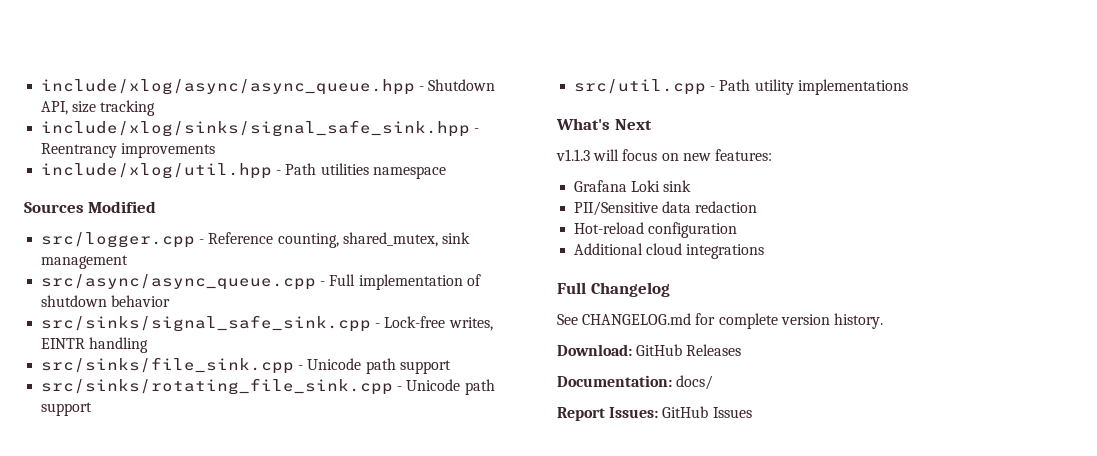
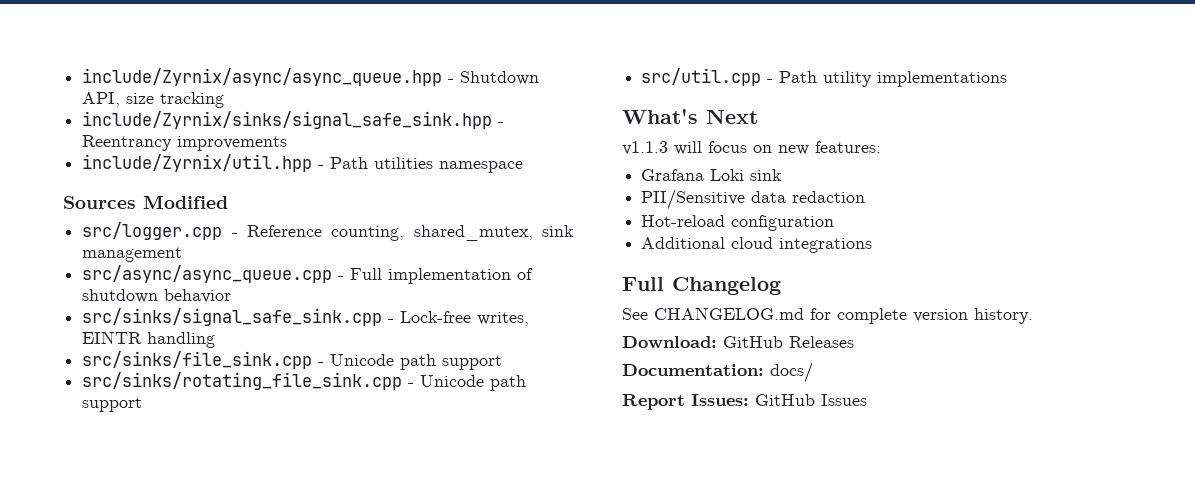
[41,79,416,95] include/xlog/async/async_queue.hpp -> [82,68,443,86] include/Zyrnix/async/async_queue.hpp
[41,120,471,137] include/xlog/sinks/signal_safe_sink.hpp -> [82,111,493,129] include/Zyrnix/sinks/signal_safe_sink.hpp
[41,163,273,179] include/xlog/util.hpp -> [82,154,313,172] include/Zyrnix/util.hpp

